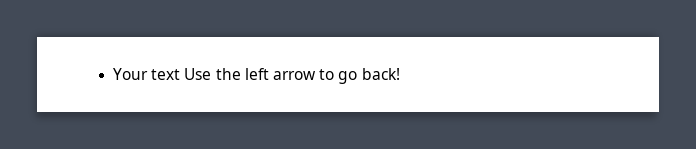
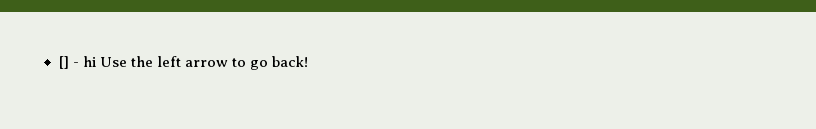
[113,68,181,80] Your text -> [58,56,96,69] [] - hi

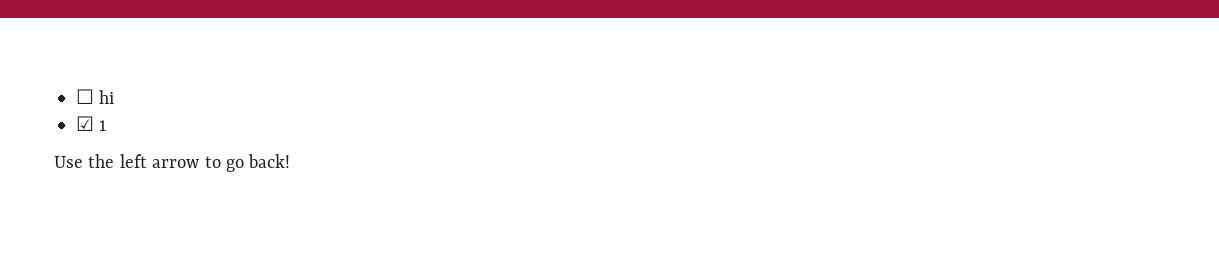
[58,56,79,69] [] - -> [76,89,94,104] ☐
(96, 61) none -> [76,116,107,131] // ☑ 1 //

